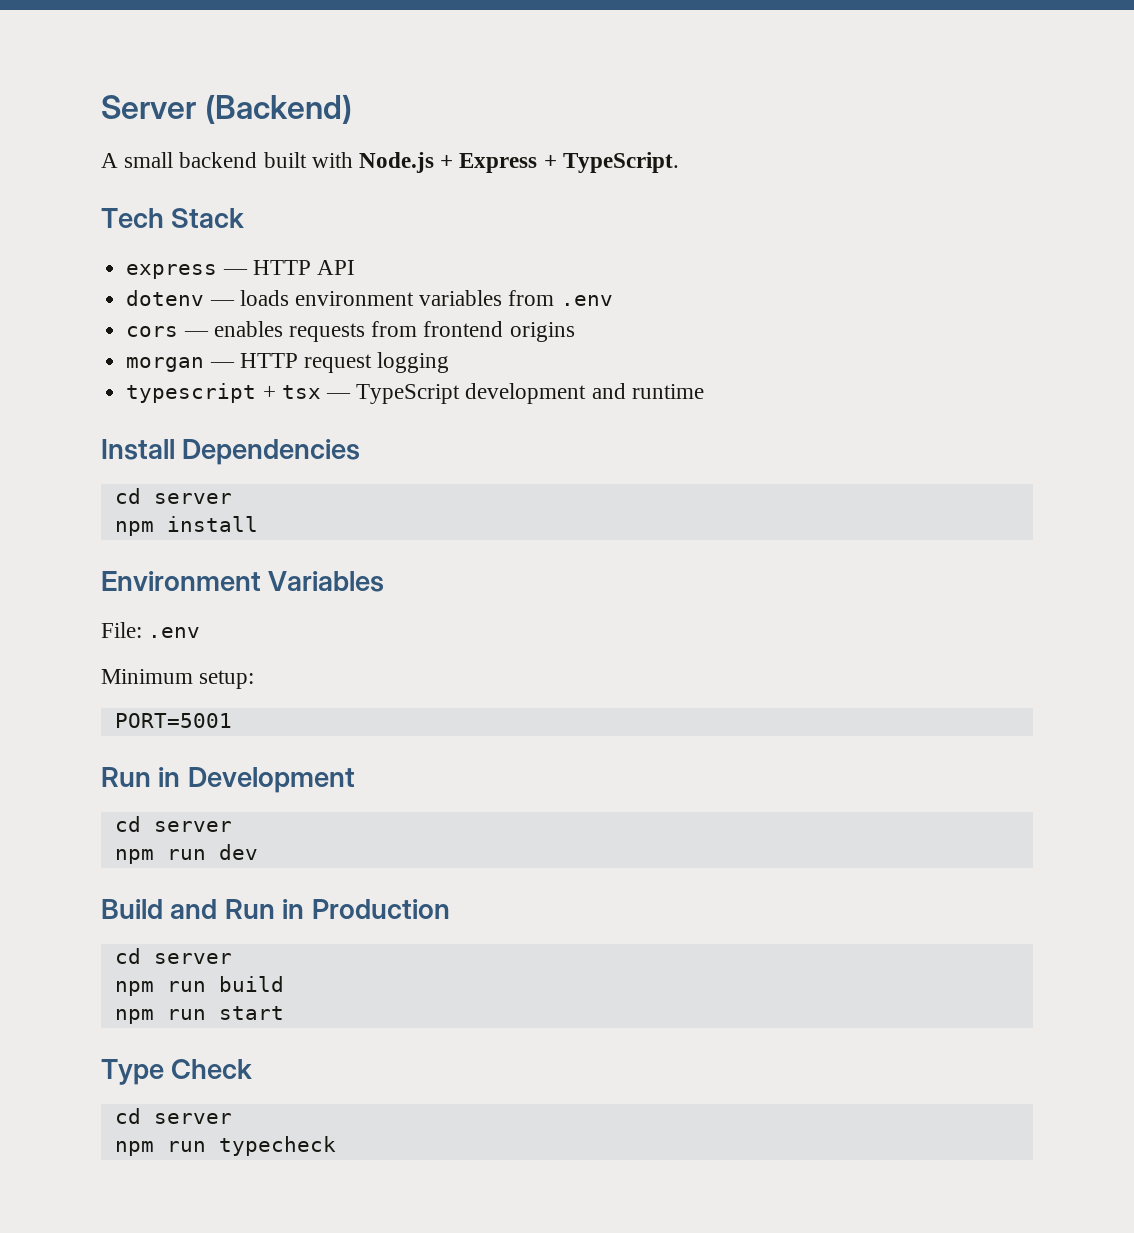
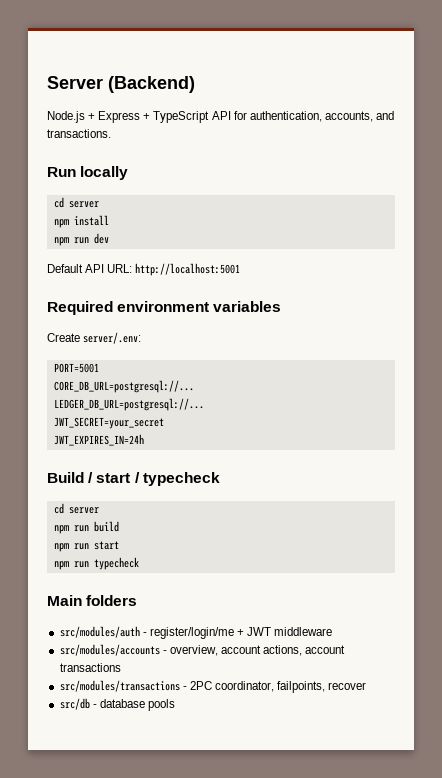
[101,152,679,173] [101,208,245,228] [126,260,355,279] [126,290,613,306] [126,321,575,342] [126,352,450,373] [126,383,704,404] [101,439,361,465] [114,488,232,504] [114,516,258,536] [101,571,385,592] [101,622,201,638] [101,669,255,689] [114,713,232,728] [101,767,355,793] [114,816,232,832] [114,844,258,864] [101,899,450,919] A small backend built with Node.js + Express + TypeScript. // Tech Stack // express — HTTP API // dotenv — loads environment variables from .env // cors — enables requests from frontend origins // morgan — HTTP request logging // typescript + tsx — TypeScript development and runtime // Install Dependencies // cd server // npm install // Environment Variables // File: .env // Minimum setup: // PORT=5001 // Run in Development // cd server // npm run dev // Build and Run in Production -> [47,111,394,123] [47,129,111,138] [47,166,129,180] [53,197,99,208] [53,215,109,228] [53,233,109,246] [47,263,241,276] [47,301,282,315] [47,332,142,344] [53,363,99,373] [53,380,194,393] [53,398,204,411] [53,417,164,429] [53,434,144,446] [47,472,220,486] Node.js + Express + TypeScript API for authentication, accounts, and transactions. // Run locally // cd server // npm install // npm run dev // Default API URL: http://localhost:5001 // Required environment variables // Create server/.env: // PORT=5001 // CORE_DB_URL=postgresql://... // LEDGER_DB_URL=postgresql://... // JWT_SECRET=your_secret // JWT_EXPIRES_IN=24h // Build / start / typecheck
[101,1059,253,1085] [114,1108,232,1124] // Type Check // cd server -> (119, 545) none
(336, 1146) none -> [47,595,138,606] [59,626,333,639] [59,644,346,656] [59,663,121,672] [59,680,367,693] [59,698,175,711] // Main folders // src/modules/auth - register/login/me + JWT middleware // src/modules/accounts - overview, account actions, account transactions // src/modules/transactions - 2PC coordinator, failpoints, recover // src/db - database pools

